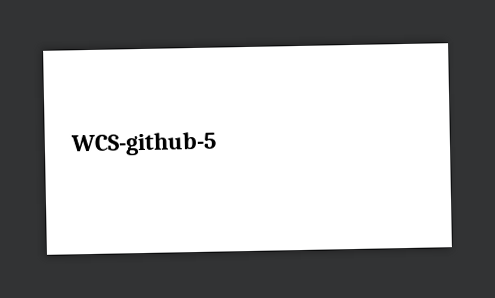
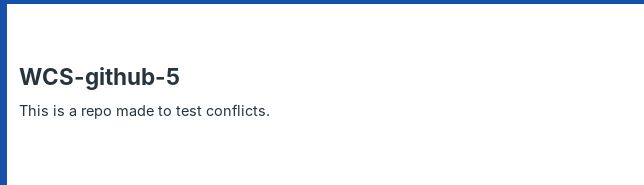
(217, 144) none -> [19,104,270,119] // This is a repo made to test conflicts.

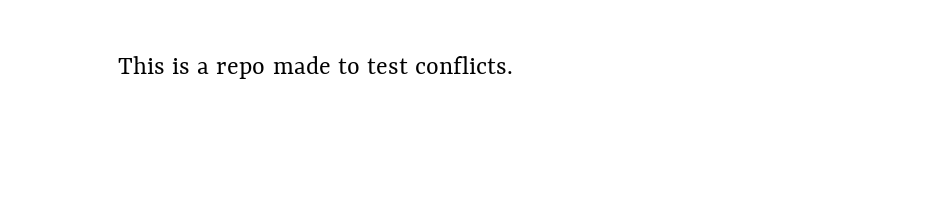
[19,67,180,90] WCS-github-5 // -> (118, 65) none

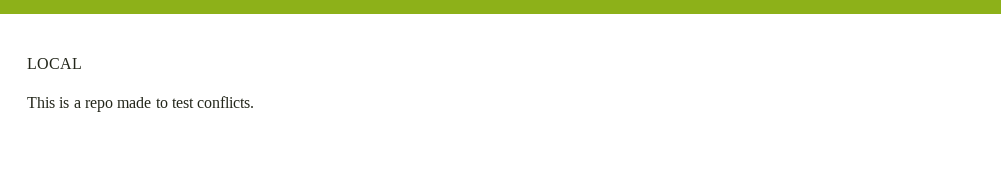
(118, 65) none -> [27,58,82,69] LOCAL //

